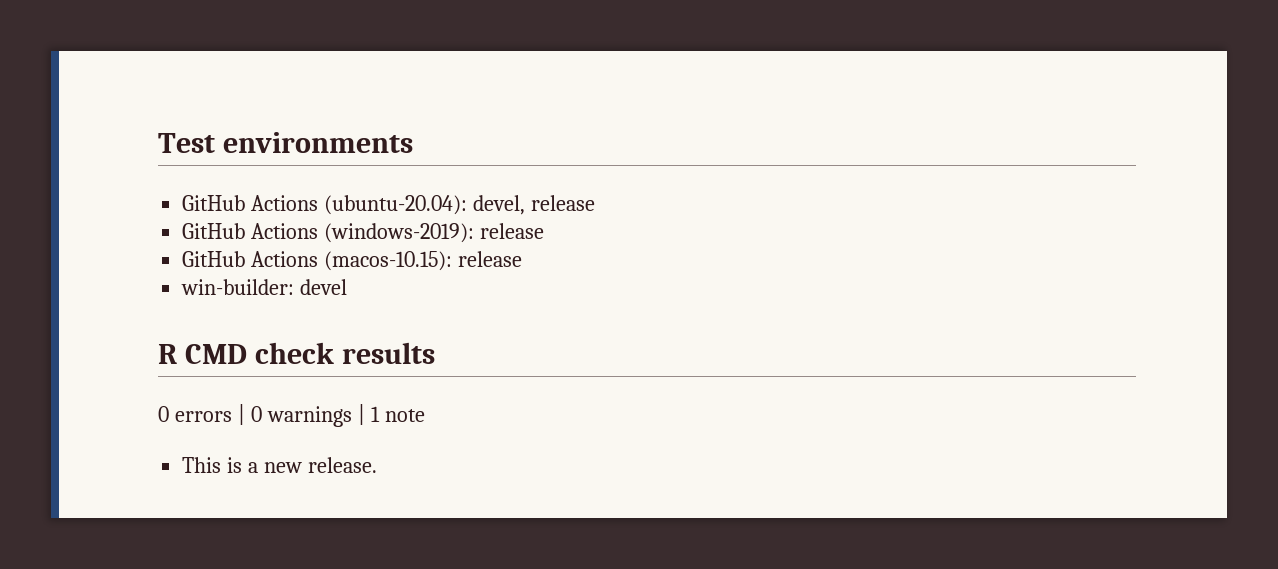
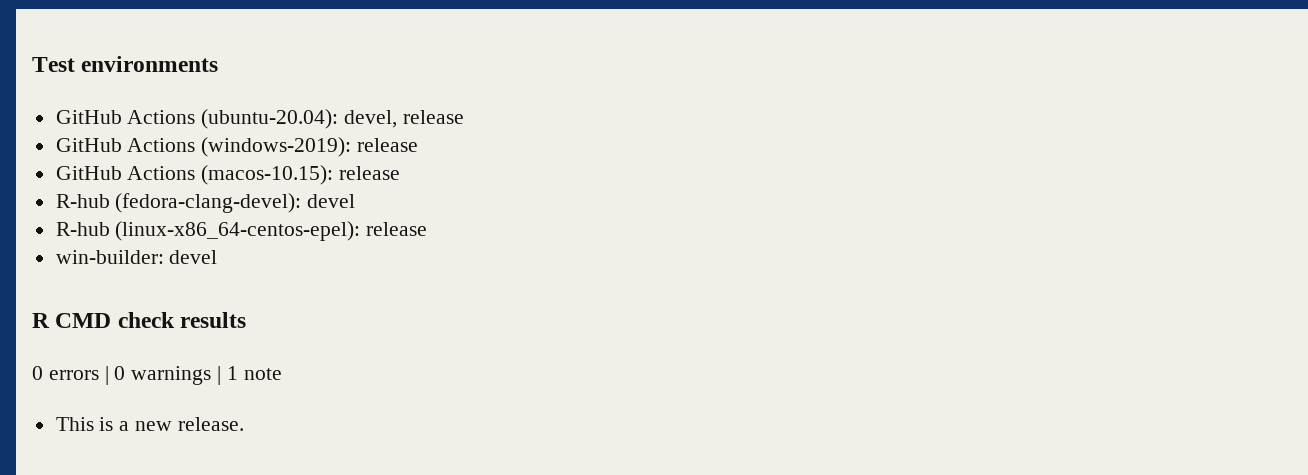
(523, 259) none -> [55,193,356,213] [55,221,428,241] // R-hub (fedora-clang-devel): devel // R-hub (linux-x86_64-centos-epel): release

